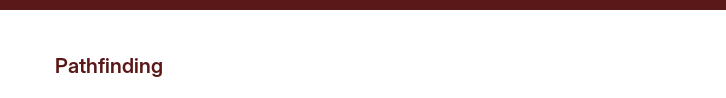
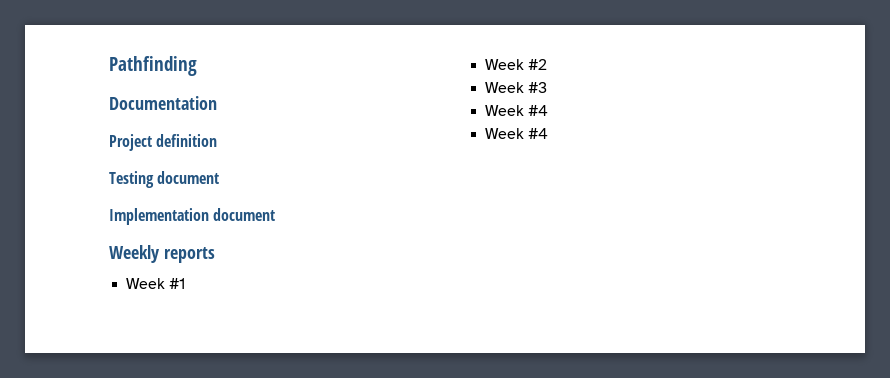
(163, 67) none -> [109,96,217,110] [109,134,218,151] [109,171,220,188] [109,208,276,225] [109,245,215,263] [126,278,186,289] [485,59,548,70] [485,82,548,93] [485,105,549,116] [485,128,549,139] // Documentation // Project definition // Testing document // Implementation document // Weekly reports // Week #1 // Week #2 // Week #3 // Week #4 // Week #4

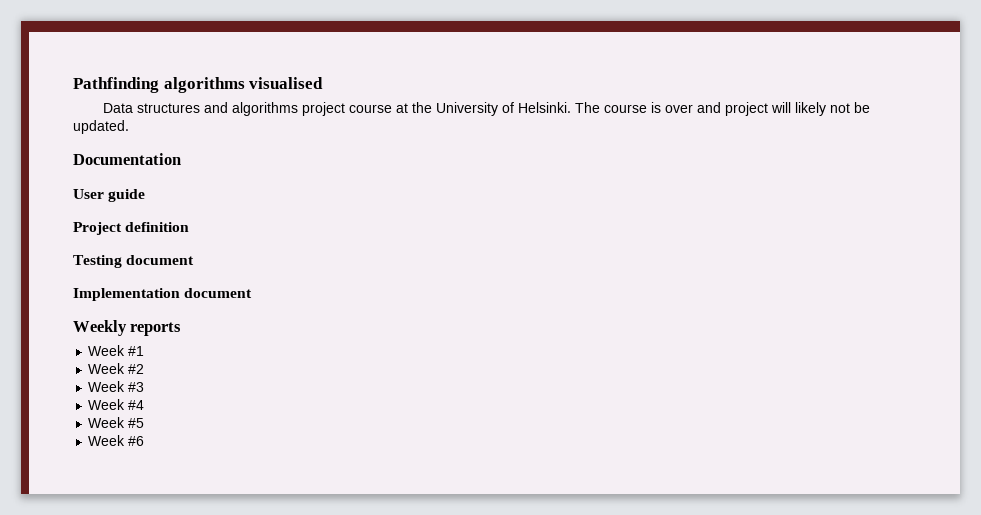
(197, 66) none -> [163,77,324,93] [103,102,871,116] [73,120,129,134] algorithms visualised // Data structures and algorithms project course at the University of Helsinki. The course is over and project will likely not be updated.
(217, 103) none -> [73,189,146,202] // User guide
[528,128,549,139] #4 -> [128,418,145,428] [88,435,145,446] #5 // Week #6

